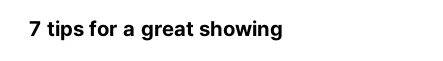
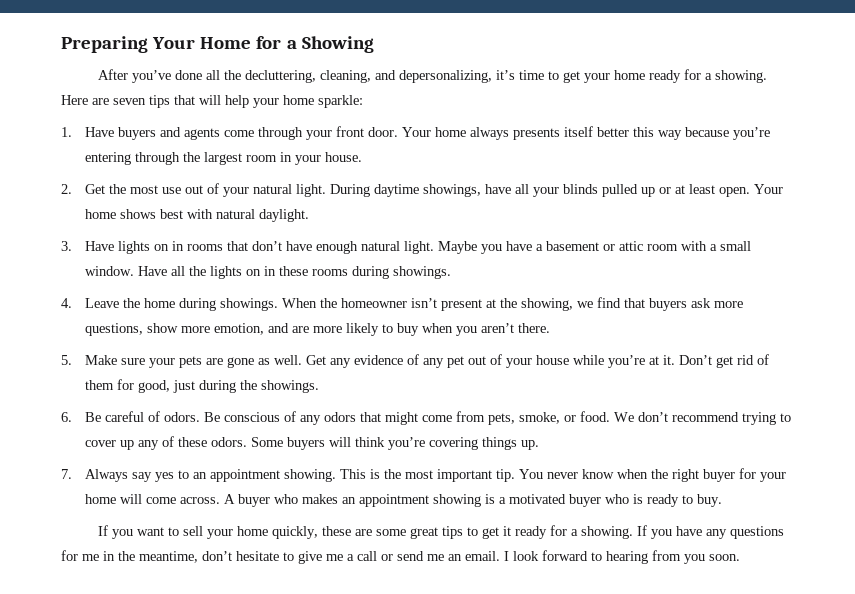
[29,20,284,41] 7 tips for a great showing -> [61,36,374,53] [97,69,767,83] [61,95,363,108] [61,126,770,140] [84,152,362,165] [61,183,783,197] [84,209,309,222] [61,241,751,254] [84,266,451,279] [61,297,743,311] [84,323,550,336] [61,354,769,368] [84,379,319,393] [61,411,791,425] [84,436,539,450] [61,468,786,482] [84,494,722,507] [97,525,784,539] [61,550,740,564] Preparing Your Home for a Showing // After you’ve done all the decluttering, cleaning, and depersonalizing, it’s time to get your home ready for a showing. Here are seven tips that will help your home sparkle: // 1. Have buyers and agents come through your front door. Your home always presents itself better this way because you’re entering through the largest room in your house. // 2. Get the most use out of your natural light. During daytime showings, have all your blinds pulled up or at least open. Your home shows best with natural daylight. // 3. Have lights on in rooms that don’t have enough natural light. Maybe you have a basement or attic room with a small window. Have all the lights on in these rooms during showings. // 4. Leave the home during showings. When the homeowner isn’t present at the showing, we find that buyers ask more questions, show more emotion, and are more likely to buy when you aren’t there. // 5. Make sure your pets are gone as well. Get any evidence of any pet out of your house while you’re at it. Don’t get rid of them for good, just during the showings. // 6. Be careful of odors. Be conscious of any odors that might come from pets, smoke, or food. We don’t recommend trying to cover up any of these odors. Some buyers will think you’re covering things up. // 7. Always say yes to an appointment showing. This is the most important tip. You never know when the right buyer for your home will come across. A buyer who makes an appointment showing is a motivated buyer who is ready to buy. // If you want to sell your home quickly, these are some great tips to get it ready for a showing. If you have any questions for me in the meantime, don’t hesitate to give me a call or send me an email. I look forward to hearing from you soon.

